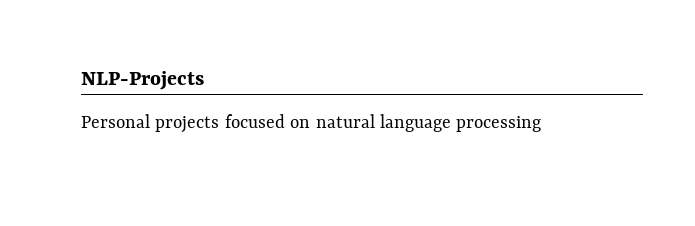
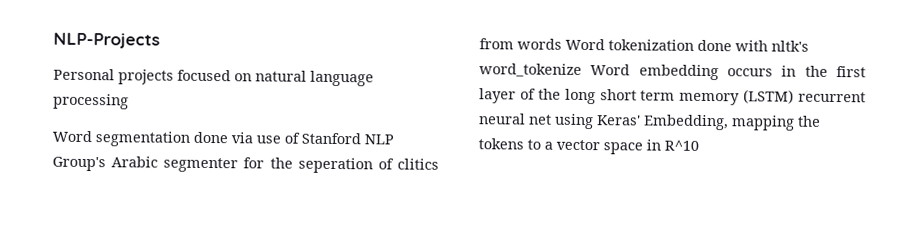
(542, 124) none -> [52,130,394,147] [52,156,439,174] [479,38,809,52] [479,63,866,81] [479,88,866,106] [479,113,821,131] [478,138,699,155] // Word segmentation done via use of Stanford NLP Group's Arabic segmenter for the seperation of clitics from words Word tokenization done with nltk's word_tokenize Word embedding occurs in the first layer of the long short term memory (LSTM) recurrent neural net using Keras' Embedding, mapping the tokens to a vector space in R^10

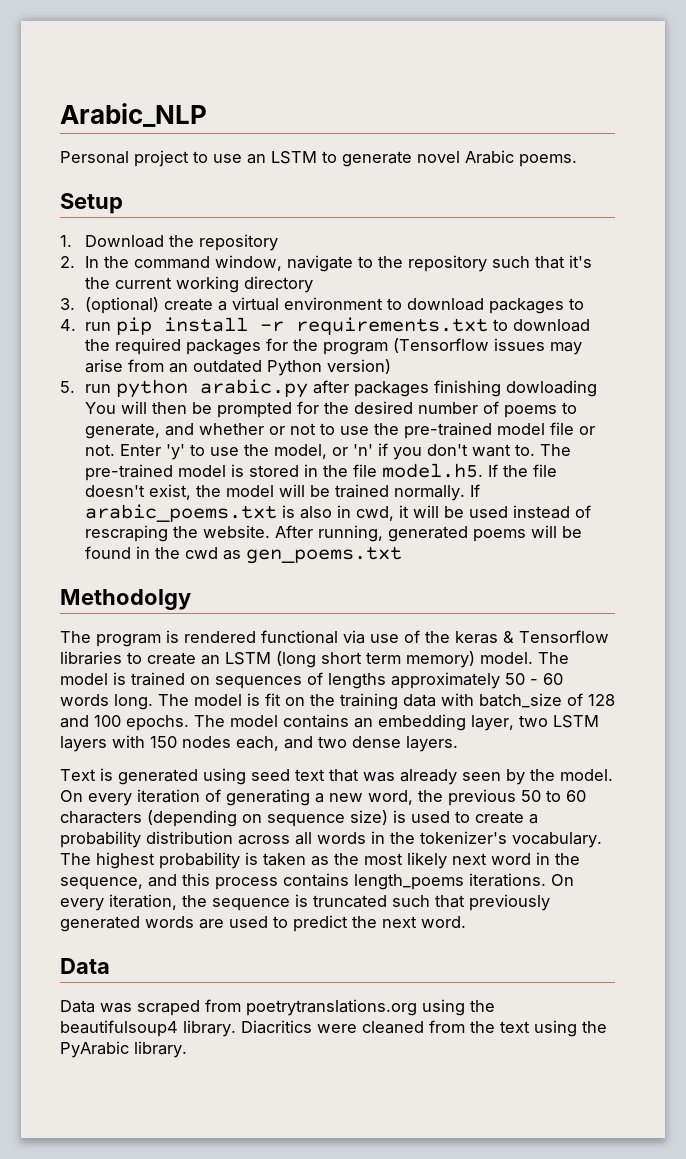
[53,32,160,49] NLP-Projects -> [60,103,207,127] Arabic_NLP
[118,69,374,87] [53,93,129,110] [52,130,394,147] [52,156,439,174] [479,38,809,52] [479,63,866,81] [479,88,866,106] [479,113,821,131] [478,138,699,155] projects focused on natural language processing // Word segmentation done via use of Stanford NLP Group's Arabic segmenter for the seperation of clitics from words Word tokenization done with nltk's word_tokenize Word embedding occurs in the first layer of the long short term memory (LSTM) recurrent neural net using Keras' Embedding, mapping the tokens to a vector space in R^10 -> [134,150,577,167] [60,193,123,214] [60,234,278,251] [60,255,592,272] [84,276,313,293] [60,297,584,314] [60,317,590,335] [84,338,582,355] [84,359,391,376] [60,379,597,398] [84,401,577,418] [84,422,595,439] [84,443,571,460] [84,463,557,481] [84,484,480,501] [84,504,591,522] [84,525,582,542] [84,546,402,564] [60,589,191,610] [60,630,609,647] [60,651,569,668] [60,672,563,689] [60,693,615,710] [60,714,599,731] [60,735,458,752] [60,768,613,785] [60,789,586,806] [60,810,538,827] [60,831,602,848] [60,852,580,869] [60,873,574,890] [60,894,550,911] [60,915,466,932] [60,958,110,974] [60,999,495,1016] [60,1020,607,1037] [60,1041,187,1058] project to use an LSTM to generate novel Arabic poems. // Setup // 1. Download the repository // 2. In the command window, navigate to the repository such that it's the current working directory // 3. (optional) create a virtual environment to download packages to // 4. run pip install -r requirements.txt to download the required packages for the program (Tensorflow issues may arise from an outdated Python version) // 5. run python arabic.py after packages finishing dowloading You will then be prompted for the desired number of poems to generate, and whether or not to use the pre-trained model file or not. Enter 'y' to use the model, or 'n' if you don't want to. The pre-trained model is stored in the file model.h5. If the file doesn't exist, the model will be trained normally. If arabic_poems.txt is also in cwd, it will be used instead of rescraping the website. After running, generated poems will be found in the cwd as gen_poems.txt // Methodolgy // The program is rendered functional via use of the keras & Tensorflow libraries to create an LSTM (long short term memory) model. The model is trained on sequences of lengths approximately 50 - 60 words long. The model is fit on the training data with batch_size of 128 and 100 epochs. The model contains an embedding layer, two LSTM layers with 150 nodes each, and two dense layers. // Text is generated using seed text that was already seen by the model. On every iteration of generating a new word, the previous 50 to 60 characters (depending on sequence size) is used to create a probability distribution across all words in the tokenizer's vocabulary. The highest probability is taken as the most likely next word in the sequence, and this process contains length_poems iterations. On every iteration, the sequence is truncated such that previously generated words are used to predict the next word. // Data // Data was scraped from poetrytranslations.org using the beautifulsoup4 library. Diacritics were cleaned from the text using the PyArabic library.

